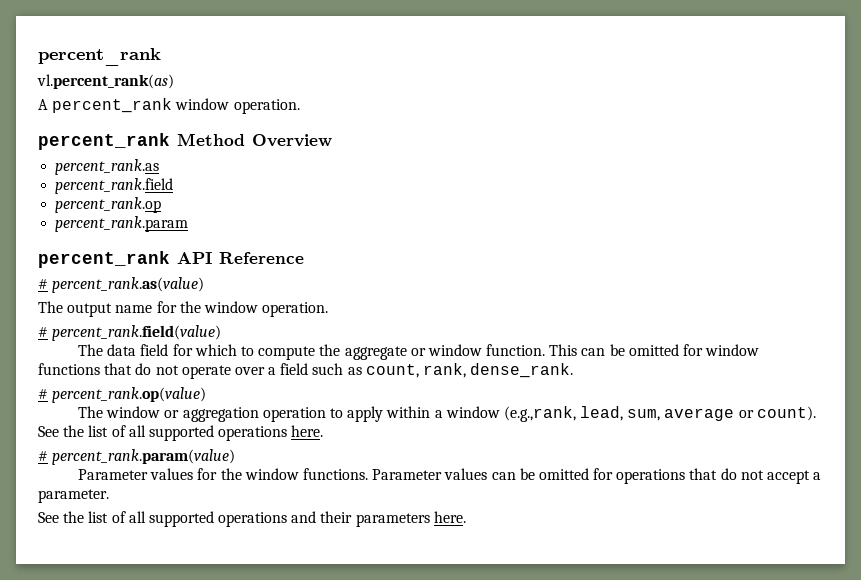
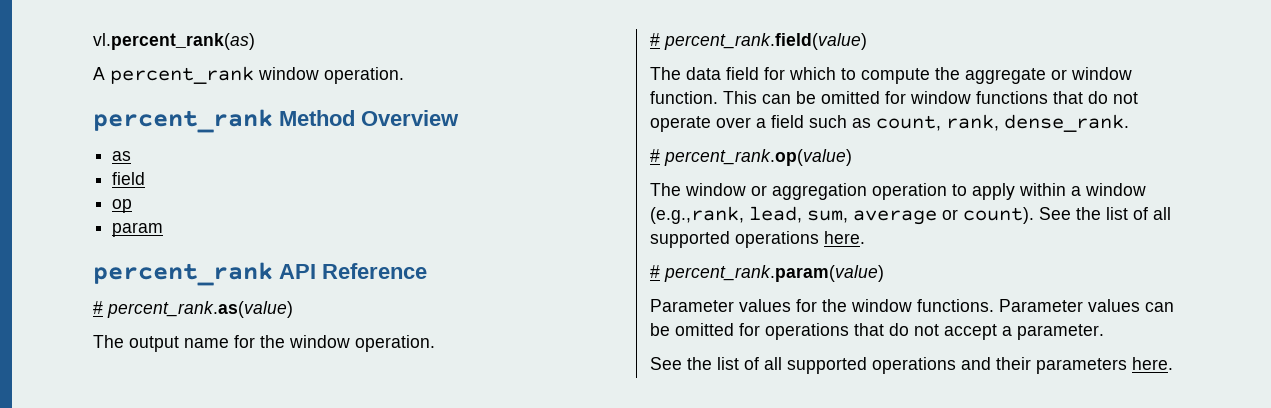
[38,48,161,66] percent_rank // -> (93, 41) none
[55,159,160,175] [55,178,174,194] [55,197,162,213] [55,216,189,232] percent_rank.as // percent_rank.field // percent_rank.op // percent_rank.param -> [112,151,132,161] [112,172,146,185] [112,199,133,213] [112,222,164,237] as // field // op // param

